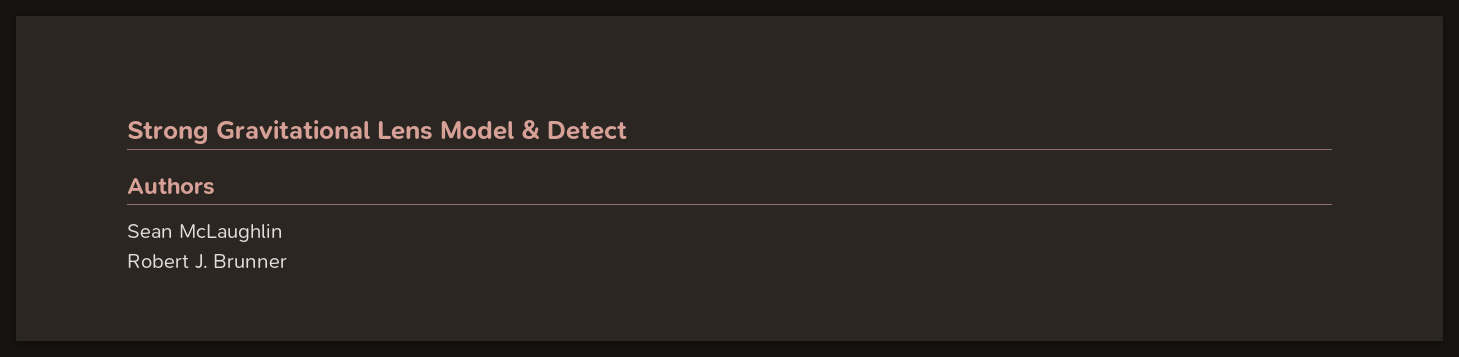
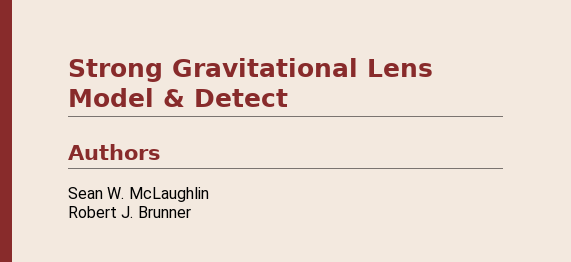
(173, 231) none -> [107,187,125,199] W.

